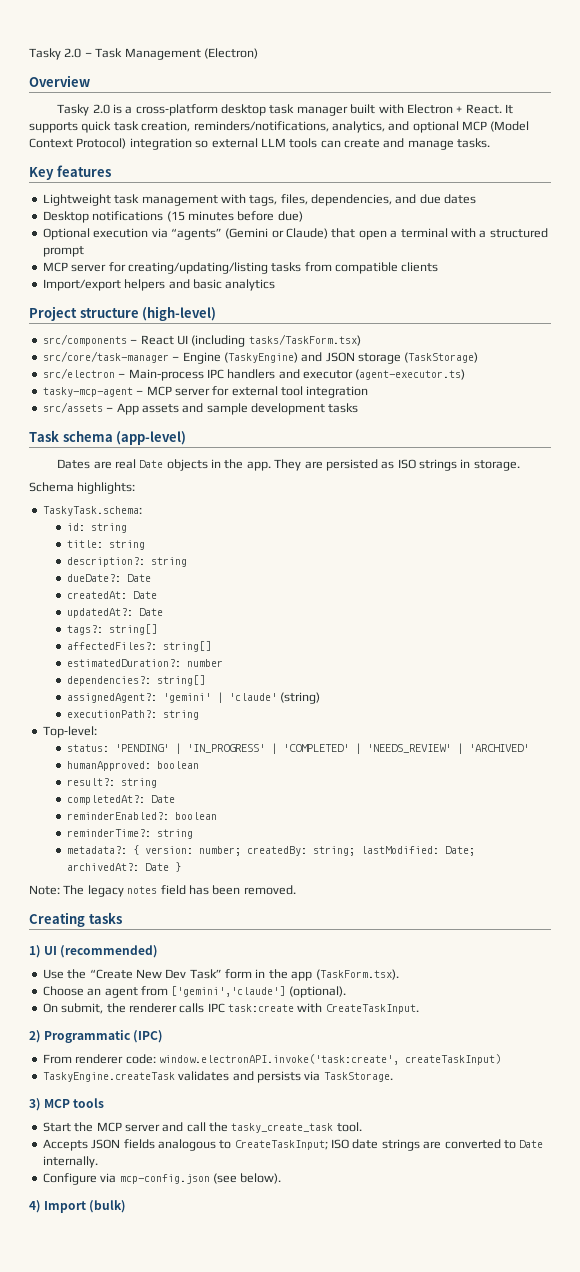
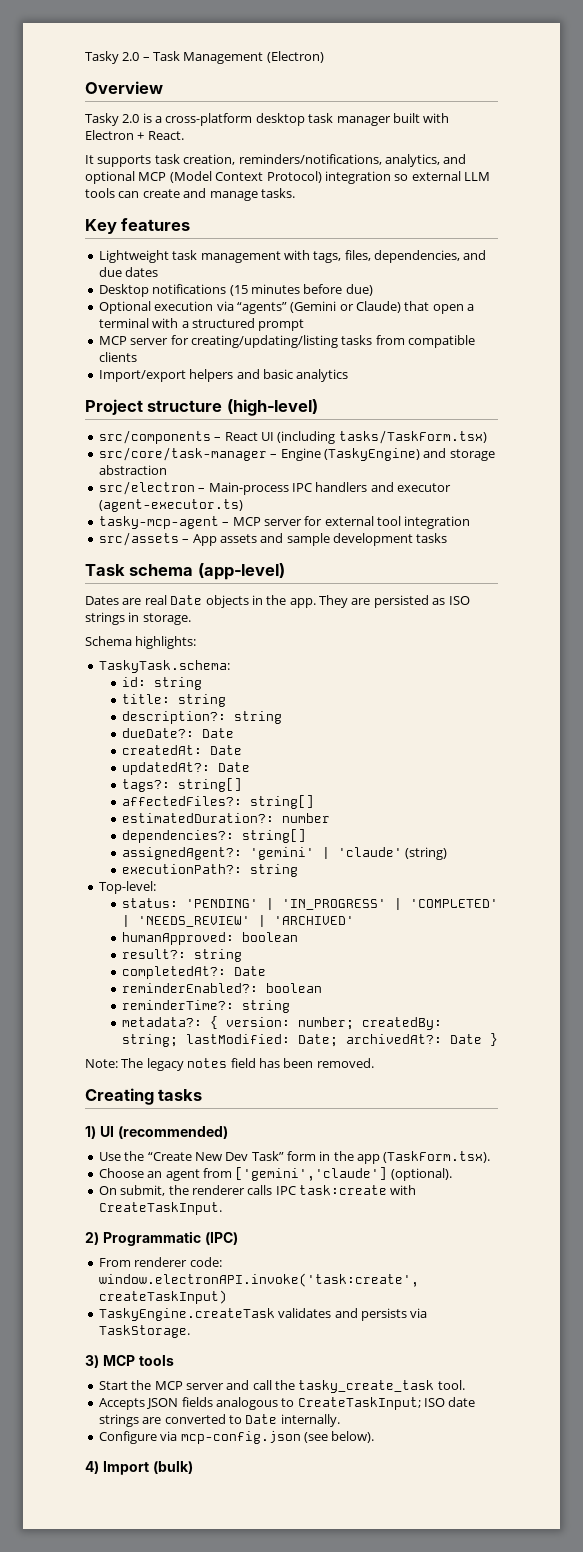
(502, 109) none -> (184, 135) //
[81,121,112,133] quick -> (152, 161) none
[325,352,479,364] JSON storage (TaskStorage) -> [449,449,495,461] [98,465,167,475] storage abstraction

